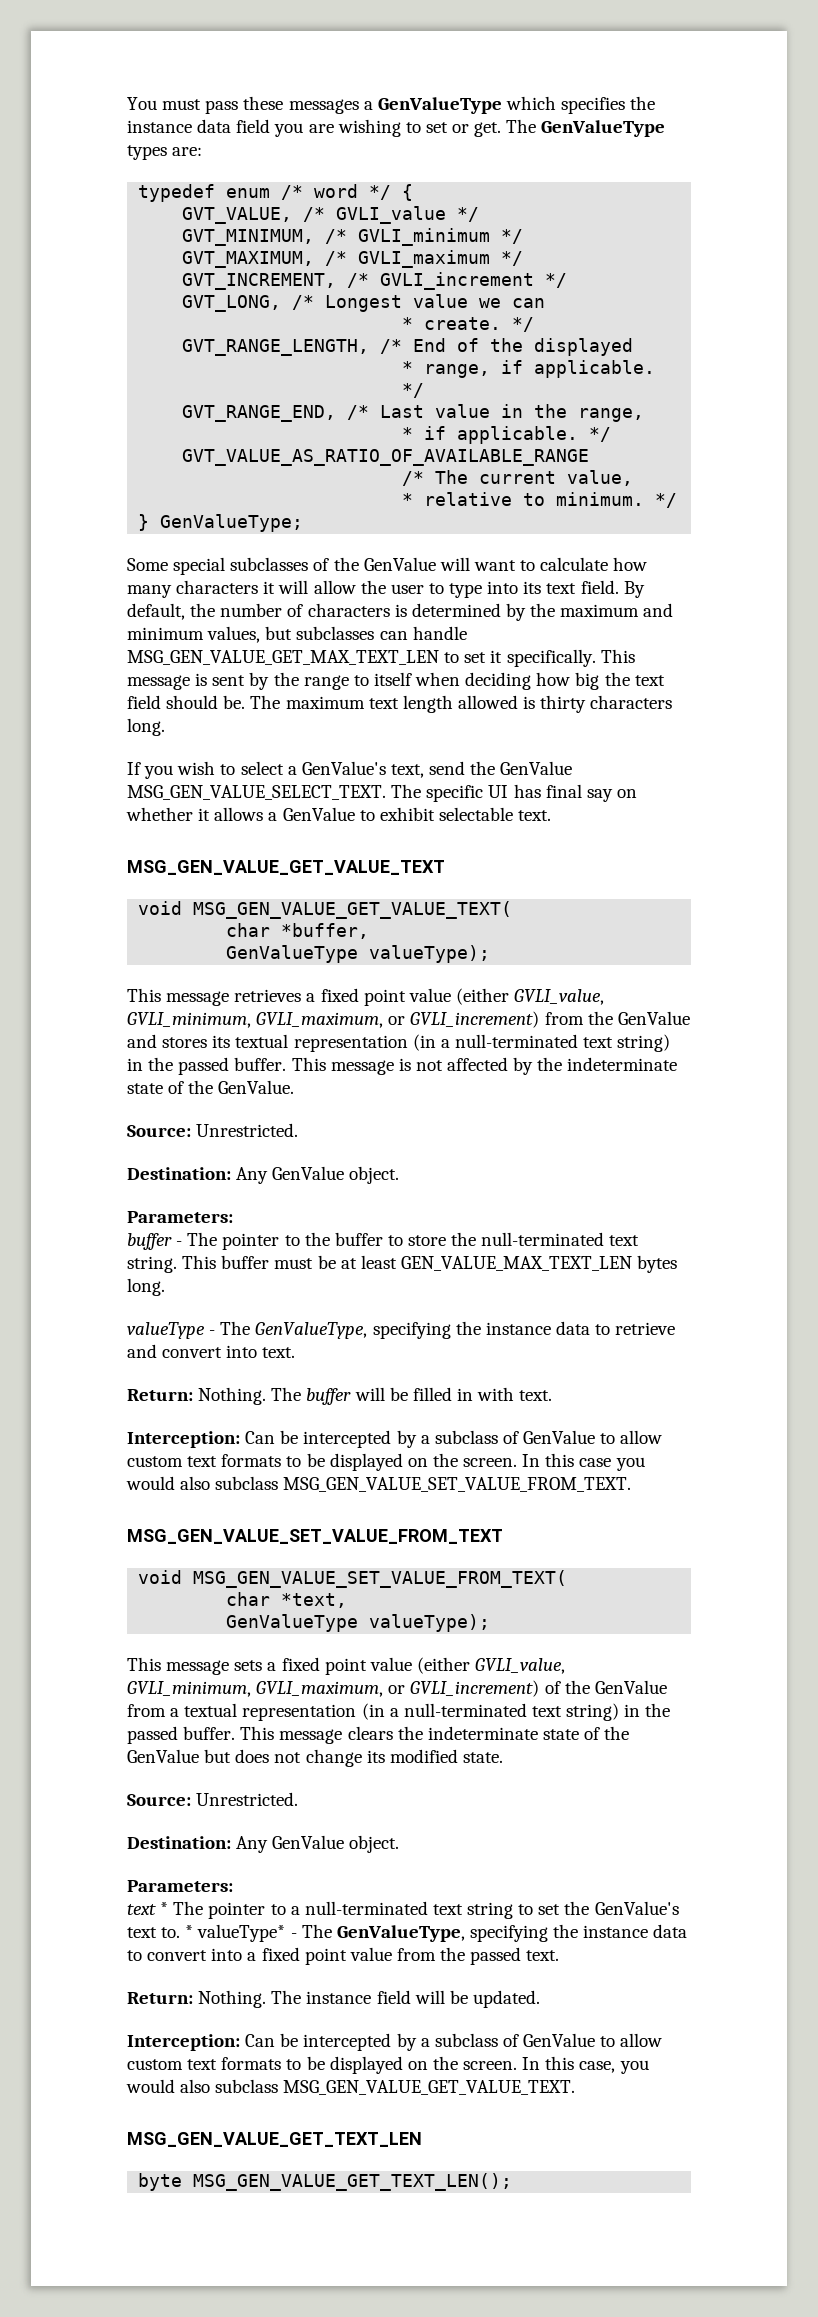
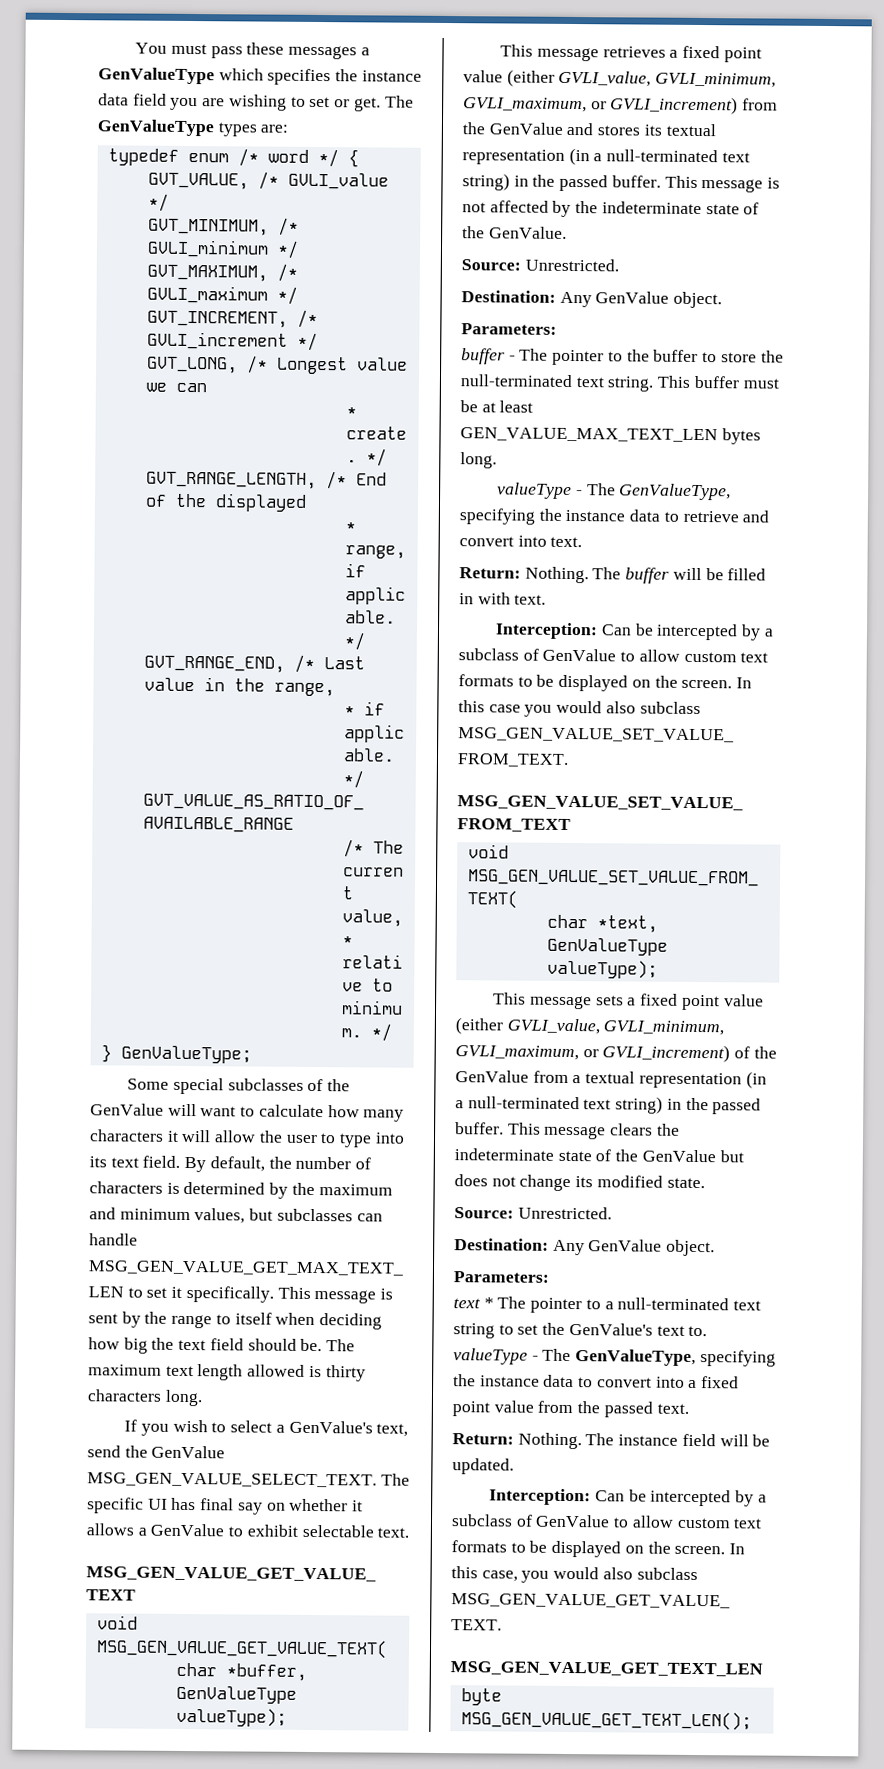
[185,1924,286,1942] * valueType* -> [453,1348,528,1365] valueType

